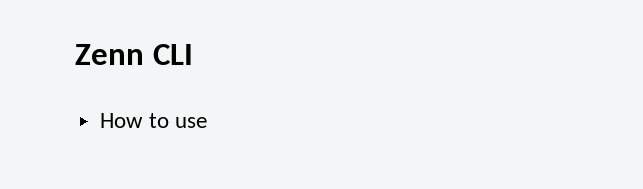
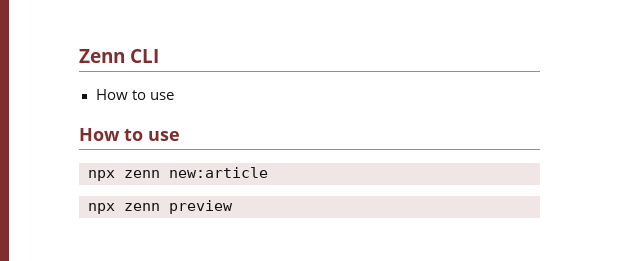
(207, 122) none -> [79,128,180,141] [88,167,268,181] [88,200,233,214] // How to use // npx zenn new:article // npx zenn preview

